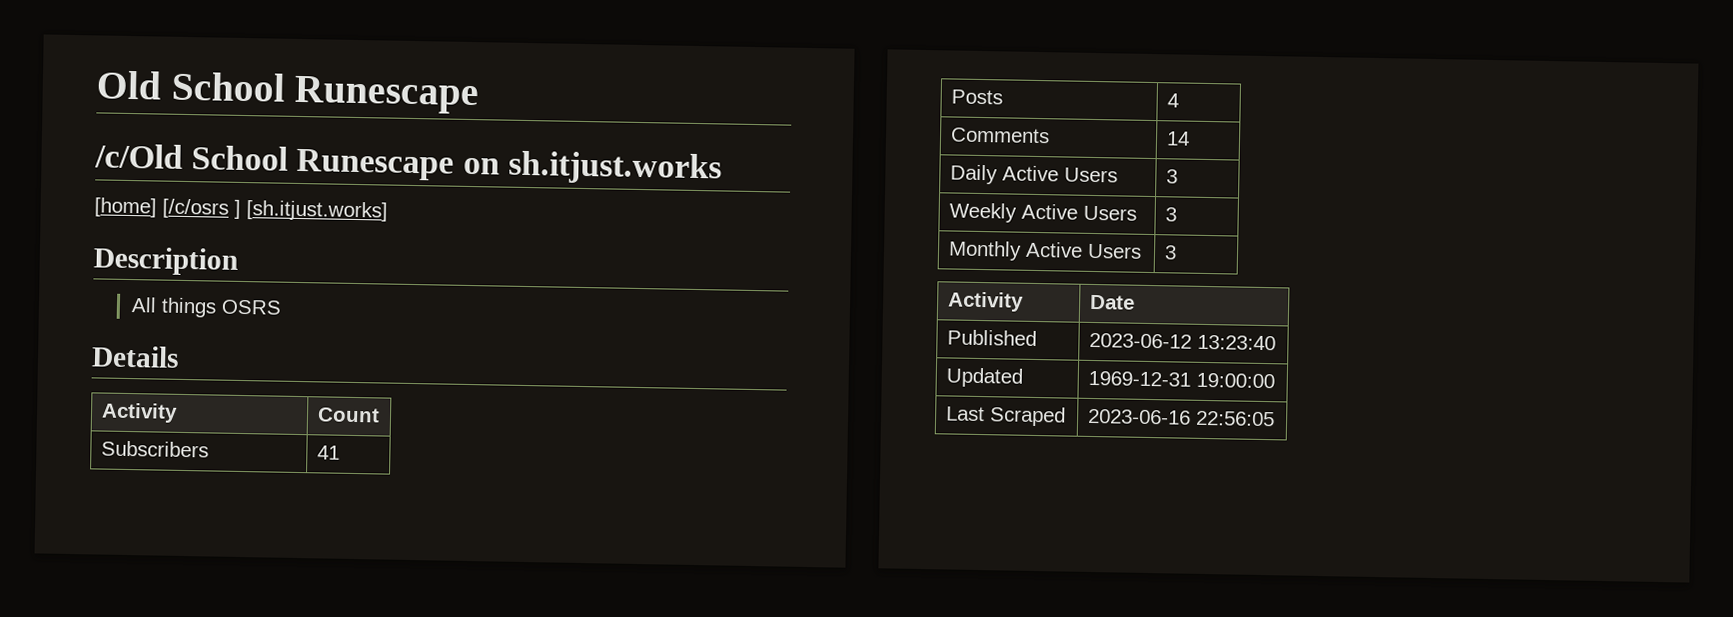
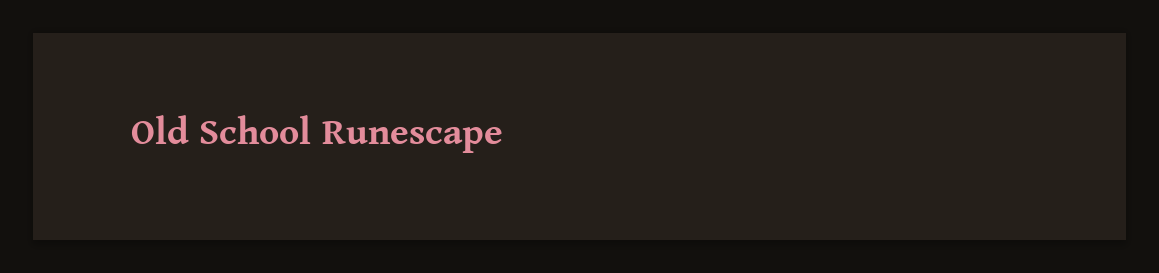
[94,143,722,186] [94,197,388,222] [93,246,238,276] [130,297,282,318] [91,345,179,368] [100,402,178,423] [316,407,380,423] [100,440,209,458] [316,445,340,460] [950,89,1003,105] [1166,93,1179,108] [949,127,1050,144] [1165,131,1190,146] [949,164,1118,185] [1165,169,1178,184] [948,202,1137,223] [1164,207,1177,222] [947,240,1142,261] [1163,245,1177,260] [946,291,1024,312] [1089,294,1135,310] [946,329,1037,347] [1088,332,1276,351] [945,367,1023,388] [1087,370,1275,389] [945,406,1066,427] [1087,408,1275,427] // /c/Old School Runescape on sh.itjust.works // [home] [/c/osrs ] [sh.itjust.works] // Description // All things OSRS // Details // Activity | Count // Subscribers | 41 // Posts | 4 // Comments | 14 // Daily Active Users | 3 // Weekly Active Users | 3 // Monthly Active Users | 3 // Activity | Date // Published | 2023-06-12 13:23:40 // Updated | 1969-12-31 19:00:00 // Last Scraped | 2023-06-16 22:56:05 -> (503, 137) none

